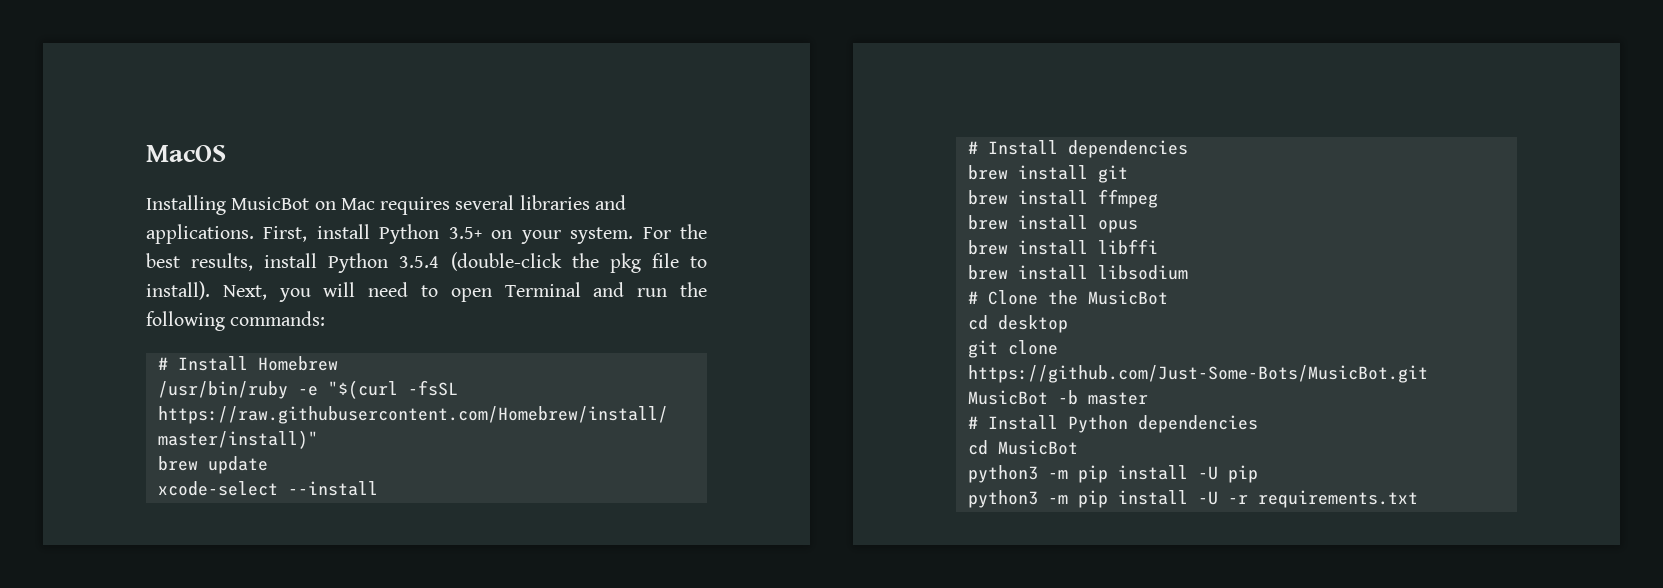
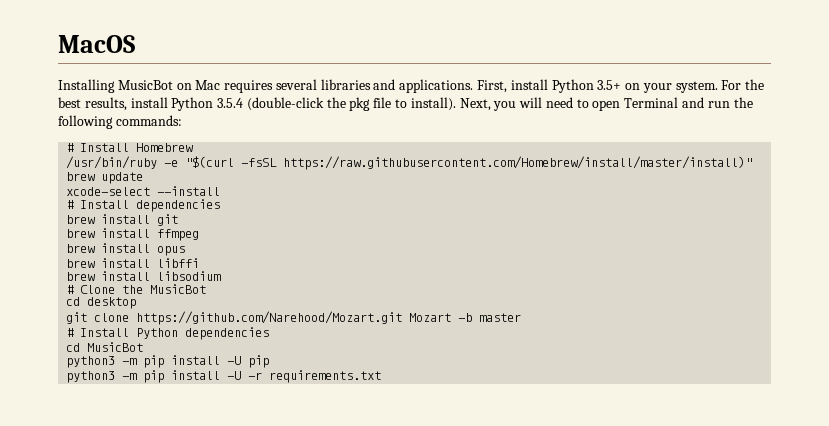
[967,365,1428,383] [967,390,1048,405] https://github.com/Just-Some-Bots/MusicBot.git MusicBot -> [136,311,452,325] https://github.com/Narehood/Mozart.git Mozart

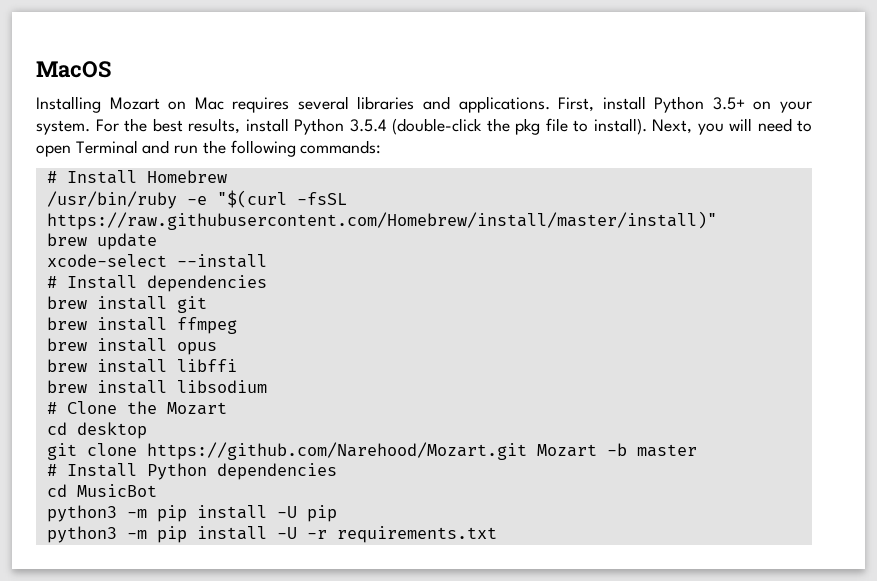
[117,80,173,90] MusicBot -> [109,97,160,110] Mozart
[150,284,207,294] MusicBot -> [166,402,227,415] Mozart

